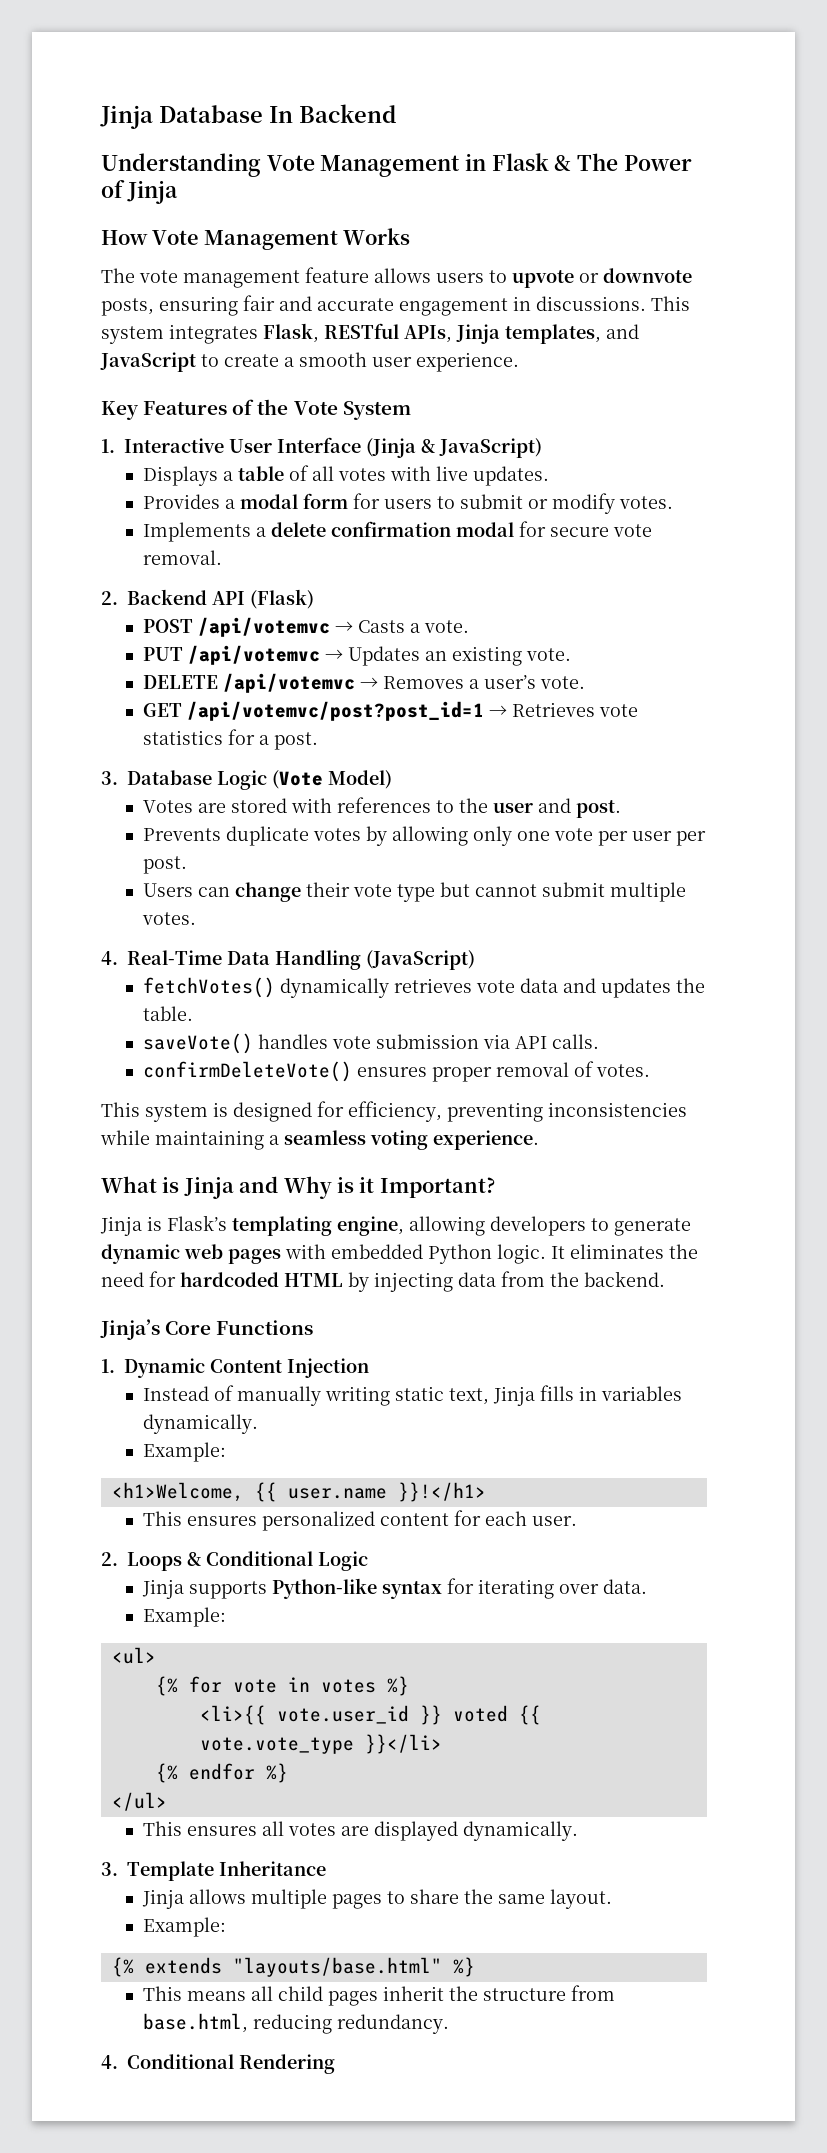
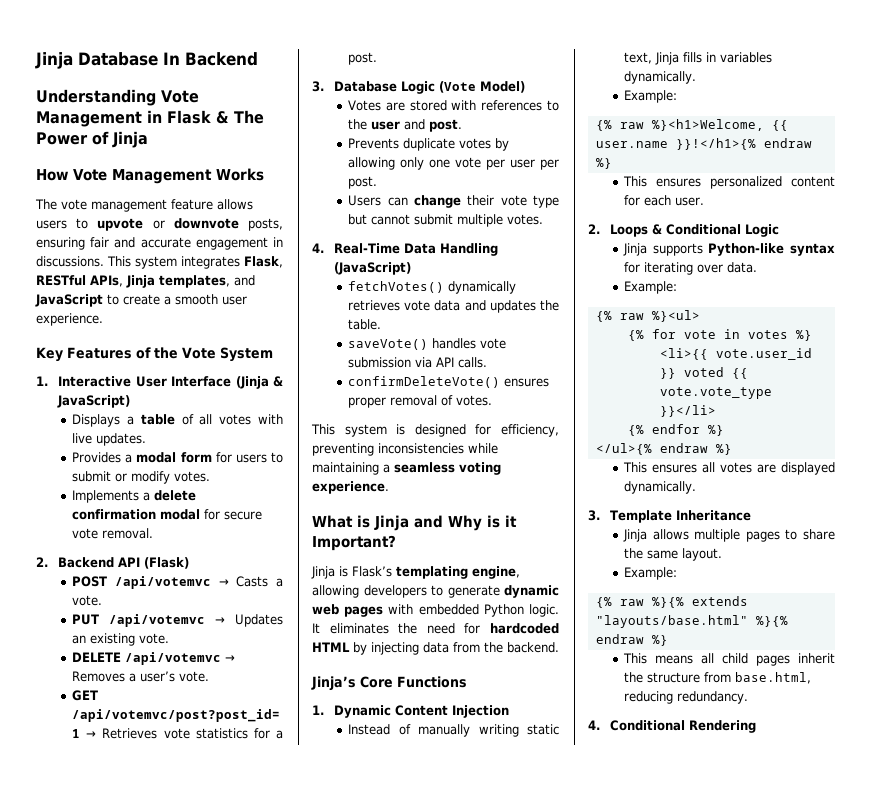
[111,1482,486,1502] <h1>Welcome, {{ user.name }}!</h1> -> [595,119,788,131] [595,138,812,150] [595,158,612,169] {% raw %}<h1>Welcome, {{ user.name }}!</h1>{% endraw %}
[111,1647,156,1664] <ul> -> [595,310,700,322] {% raw %}<ul>
[111,1792,167,1811] </ul> -> [595,443,732,455] </ul>{% endraw %}
[144,1957,442,1977] extends "layouts/base.html" -> [619,596,748,608] [595,615,788,628] [595,634,644,644] raw %}{% extends "layouts/base.html" %}{% endraw

